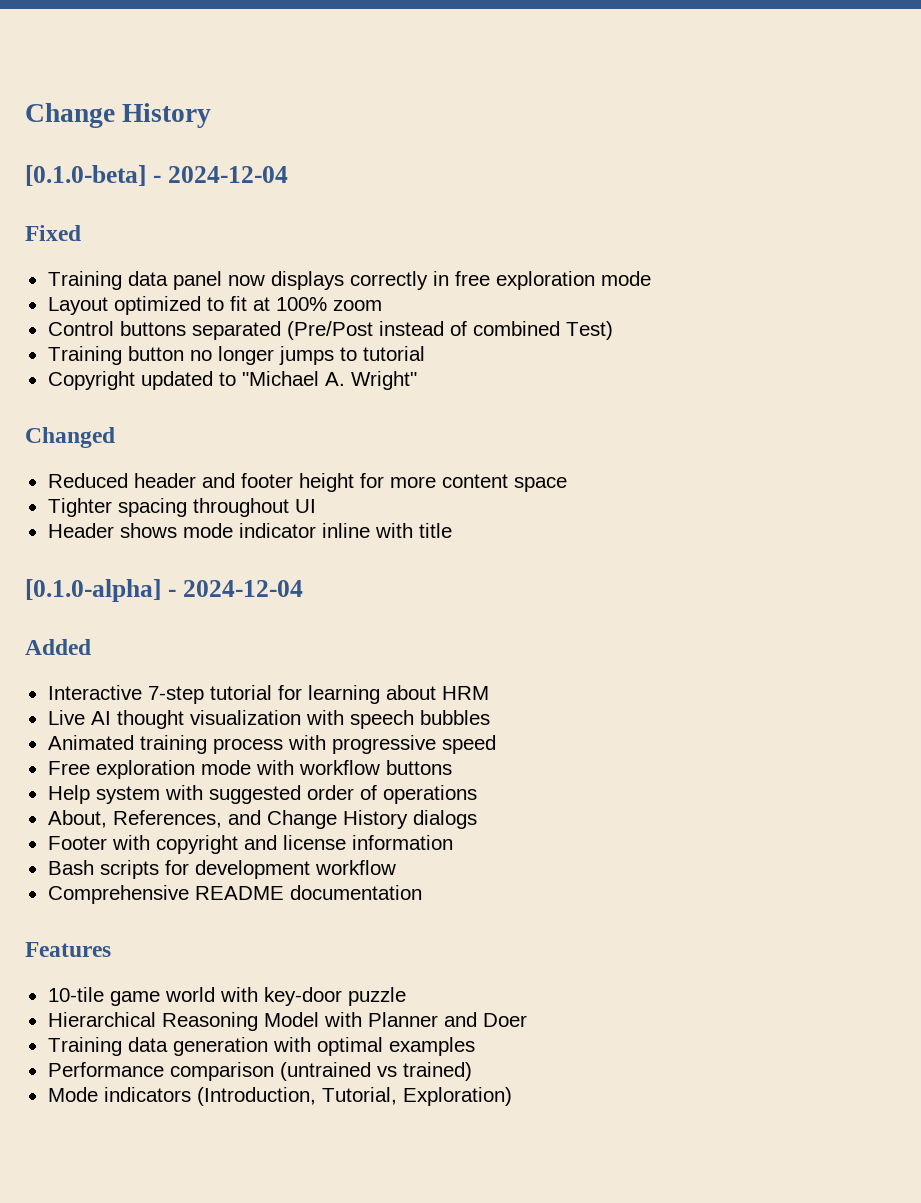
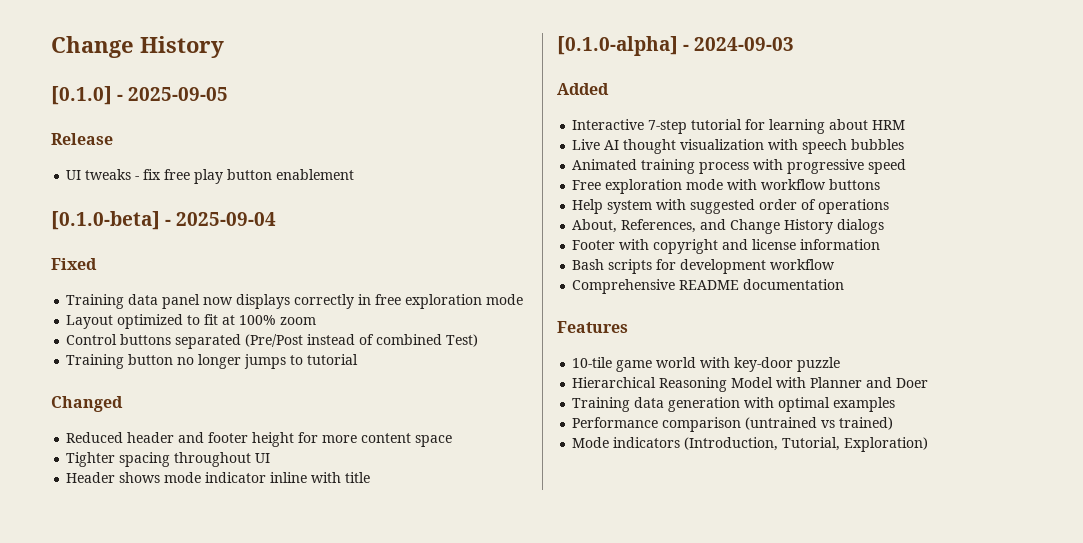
[25,103,212,128] Change History -> [51,36,224,58] [51,86,229,105] [51,133,113,145] [66,169,355,184] Change History // [0.1.0] - 2025-09-05 // Release // UI tweaks - fix free play button enablement
[167,166,288,183] 2024-12-04 -> [176,212,277,226] 2025-09-04
[47,371,417,390] // Copyright updated to "Michael A. Wright" -> (359, 359) none
[182,580,303,597] 2024-12-04 -> [694,37,795,51] 2024-09-03

